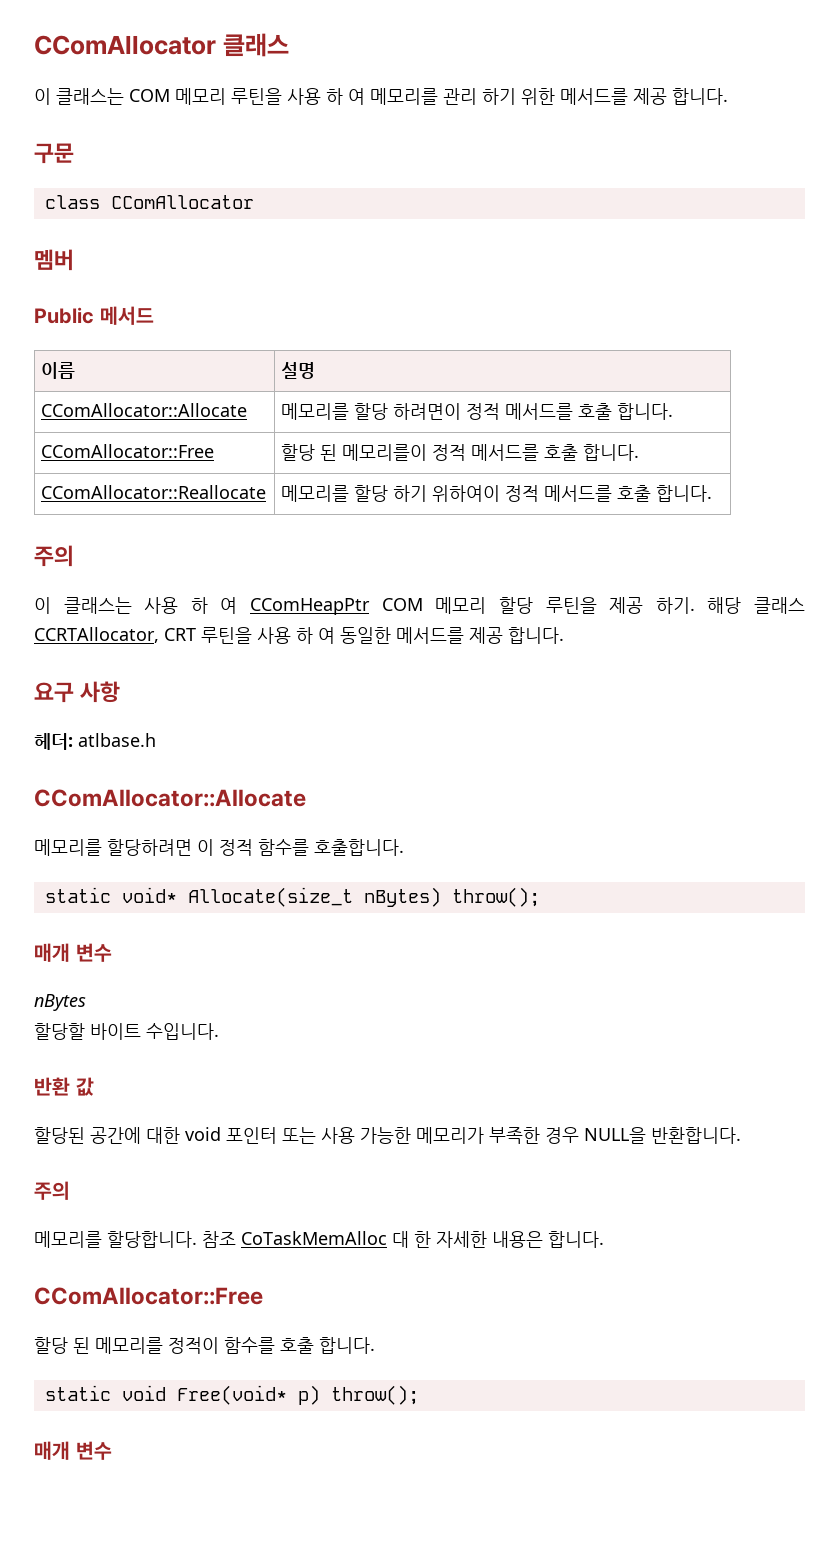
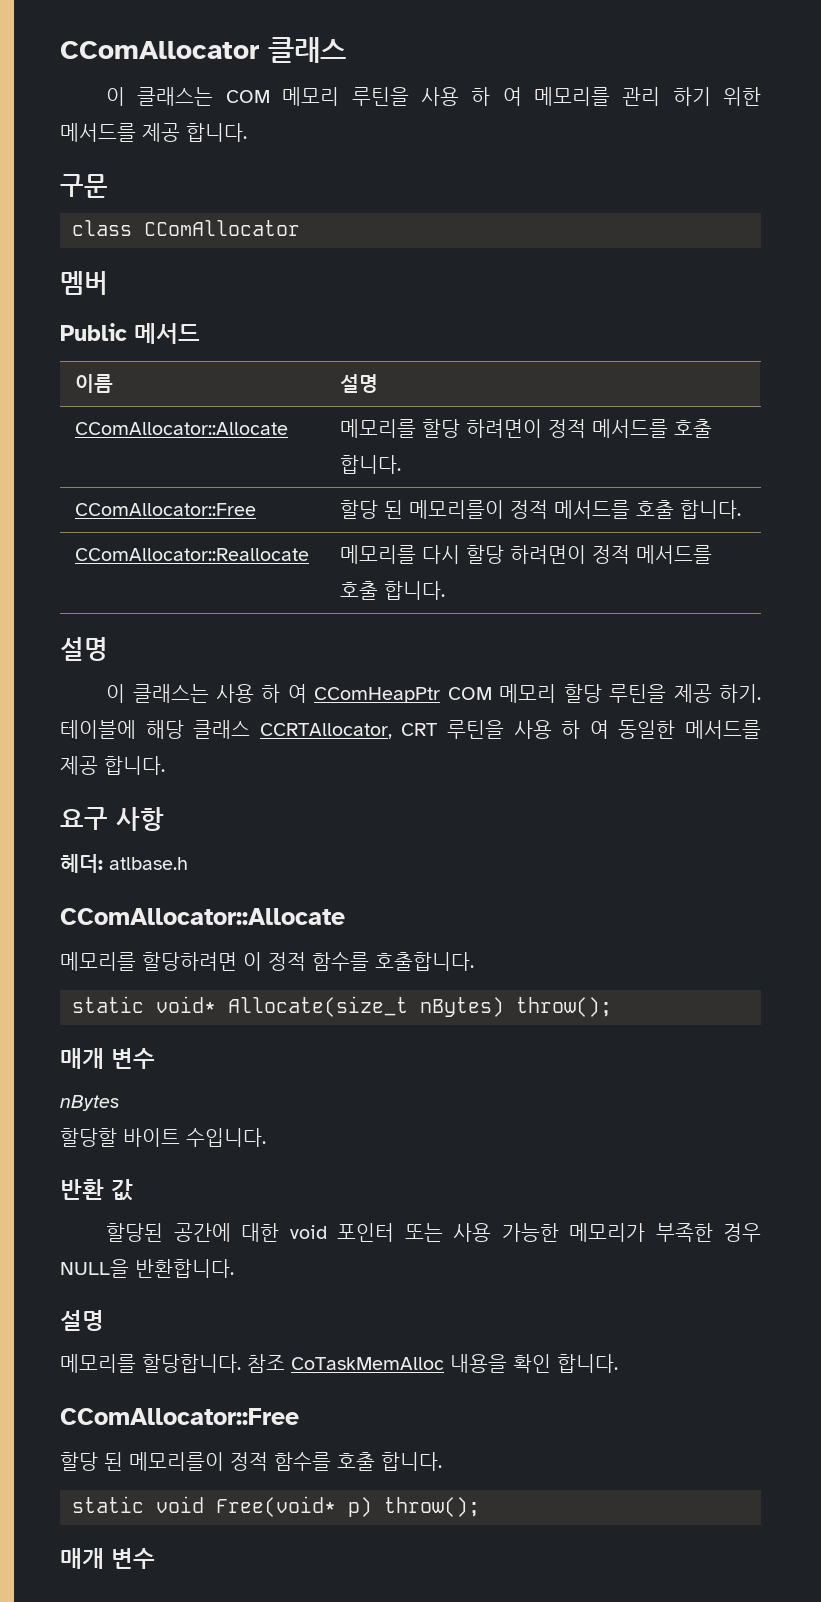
[354,485,713,502] [34,545,74,567] 할당 하기 위하여이 정적 메서드를 호출 합니다. // 주의 -> [422,545,713,564] [340,581,446,600] [60,637,108,661] 다시 할당 하려면이 정적 메서드를 호출 합니다. // 설명
(695, 605) none -> [60,720,136,739] 테이블에
[34,1181,70,1200] 주의 -> [60,1310,104,1331] 설명
[392,1231,543,1248] 대 한 자세한 내용은 -> [450,1354,551,1373] 내용을 확인
[95,1337,219,1354] 메모리를 정적이 -> [129,1452,268,1471] 메모리를이 정적

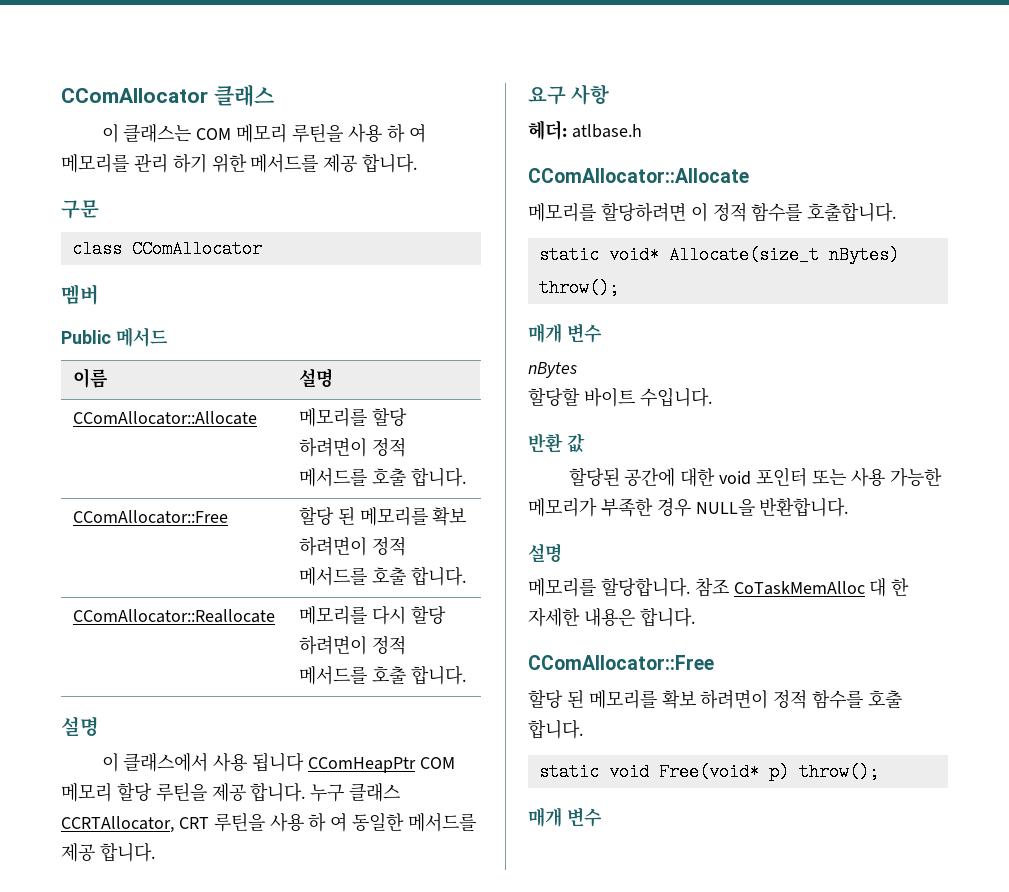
[409,500,505,519] 메모리를이 -> [359,507,467,526] [298,537,367,556] 메모리를 확보 하려면이
[132,684,307,703] 클래스는 사용 하 여 -> [123,752,305,772] 클래스에서 사용 됩니다
[719,684,762,703] [60,720,184,739] 하기. 테이블에 해당 -> [250,782,345,802] 합니다. 누구
[450,1354,551,1373] 내용을 확인 -> [869,578,910,597] [528,607,635,627] 대 한 자세한 내용은
[129,1452,224,1471] 메모리를이 -> [588,690,769,709] 메모리를 확보 하려면이

